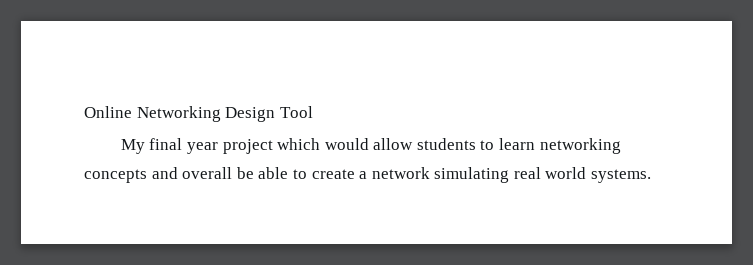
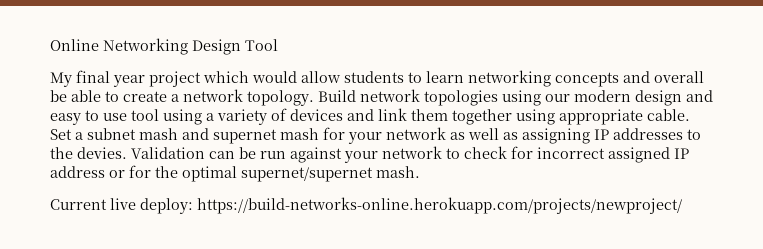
[434,167,652,183] simulating real world systems. -> [247,89,713,106] [50,108,690,125] [50,127,701,144] [50,146,689,163] [50,165,420,182] [50,197,682,214] topology. Build network topologies using our modern design and easy to use tool using a variety of devices and link them together using appropriate cable. Set a subnet mash and supernet mash for your network as well as assigning IP addresses to the devies. Validation can be run against your network to check for incorrect assigned IP address or for the optimal supernet/supernet mash. // Current live deploy: https://build-networks-online.herokuapp.com/projects/newproject/

